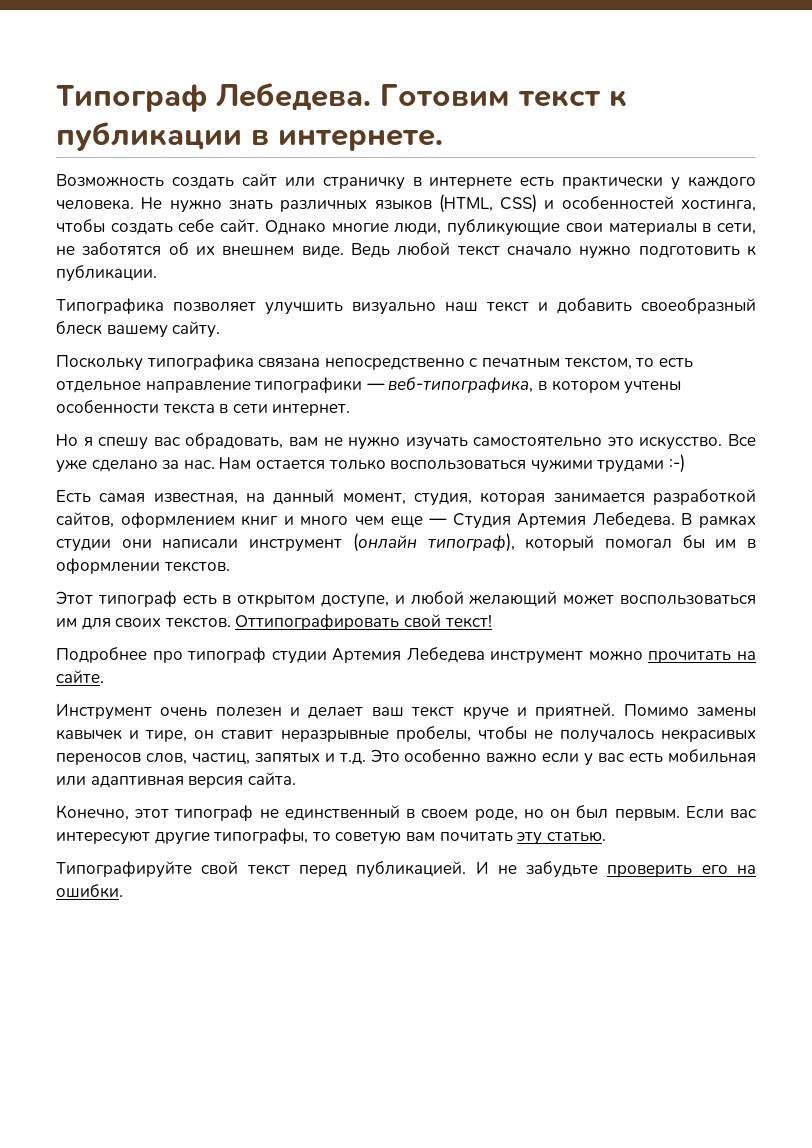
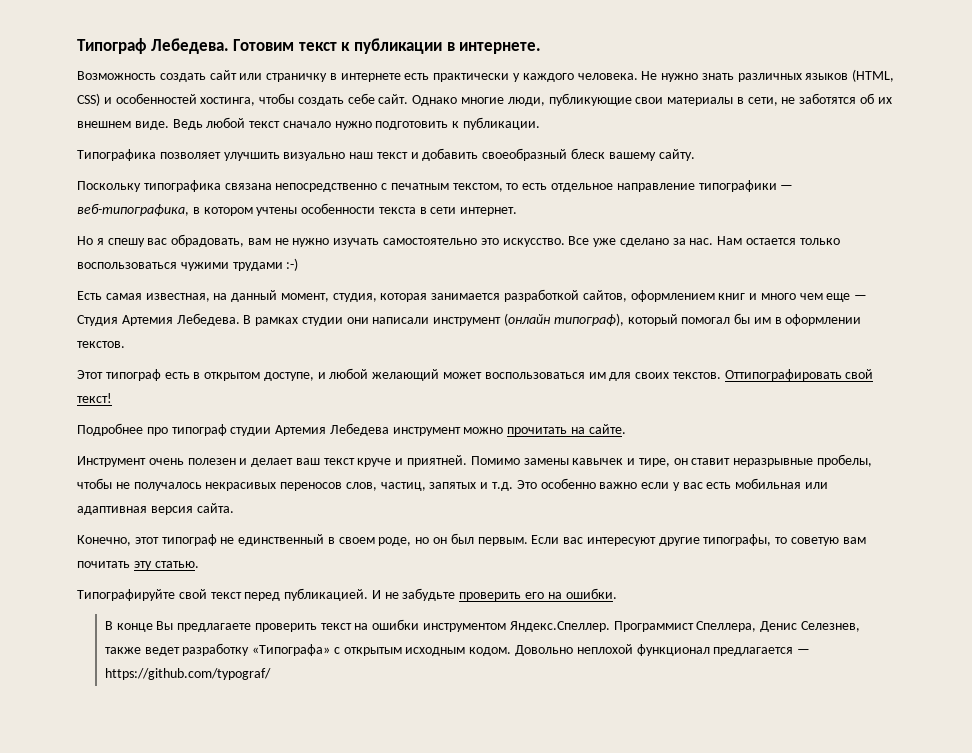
(123, 891) none -> [104,619,860,632] [104,643,811,656] [104,668,271,680] // В конце Вы предлагаете проверить текст на ошибки инструментом Яндекс.Спеллер. Программист Спеллера, Денис Селезнев, также ведет разработку «Типографа» с открытым исходным кодом. Довольно неплохой функционал предлагается — https://github.com/typograf/

